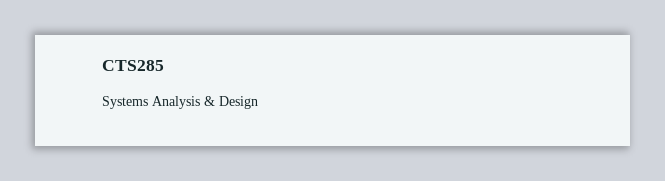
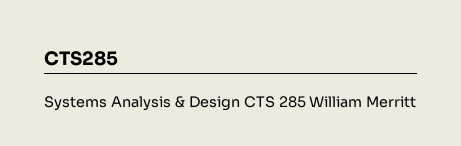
(258, 102) none -> [243,96,417,108] CTS 285 William Merritt

